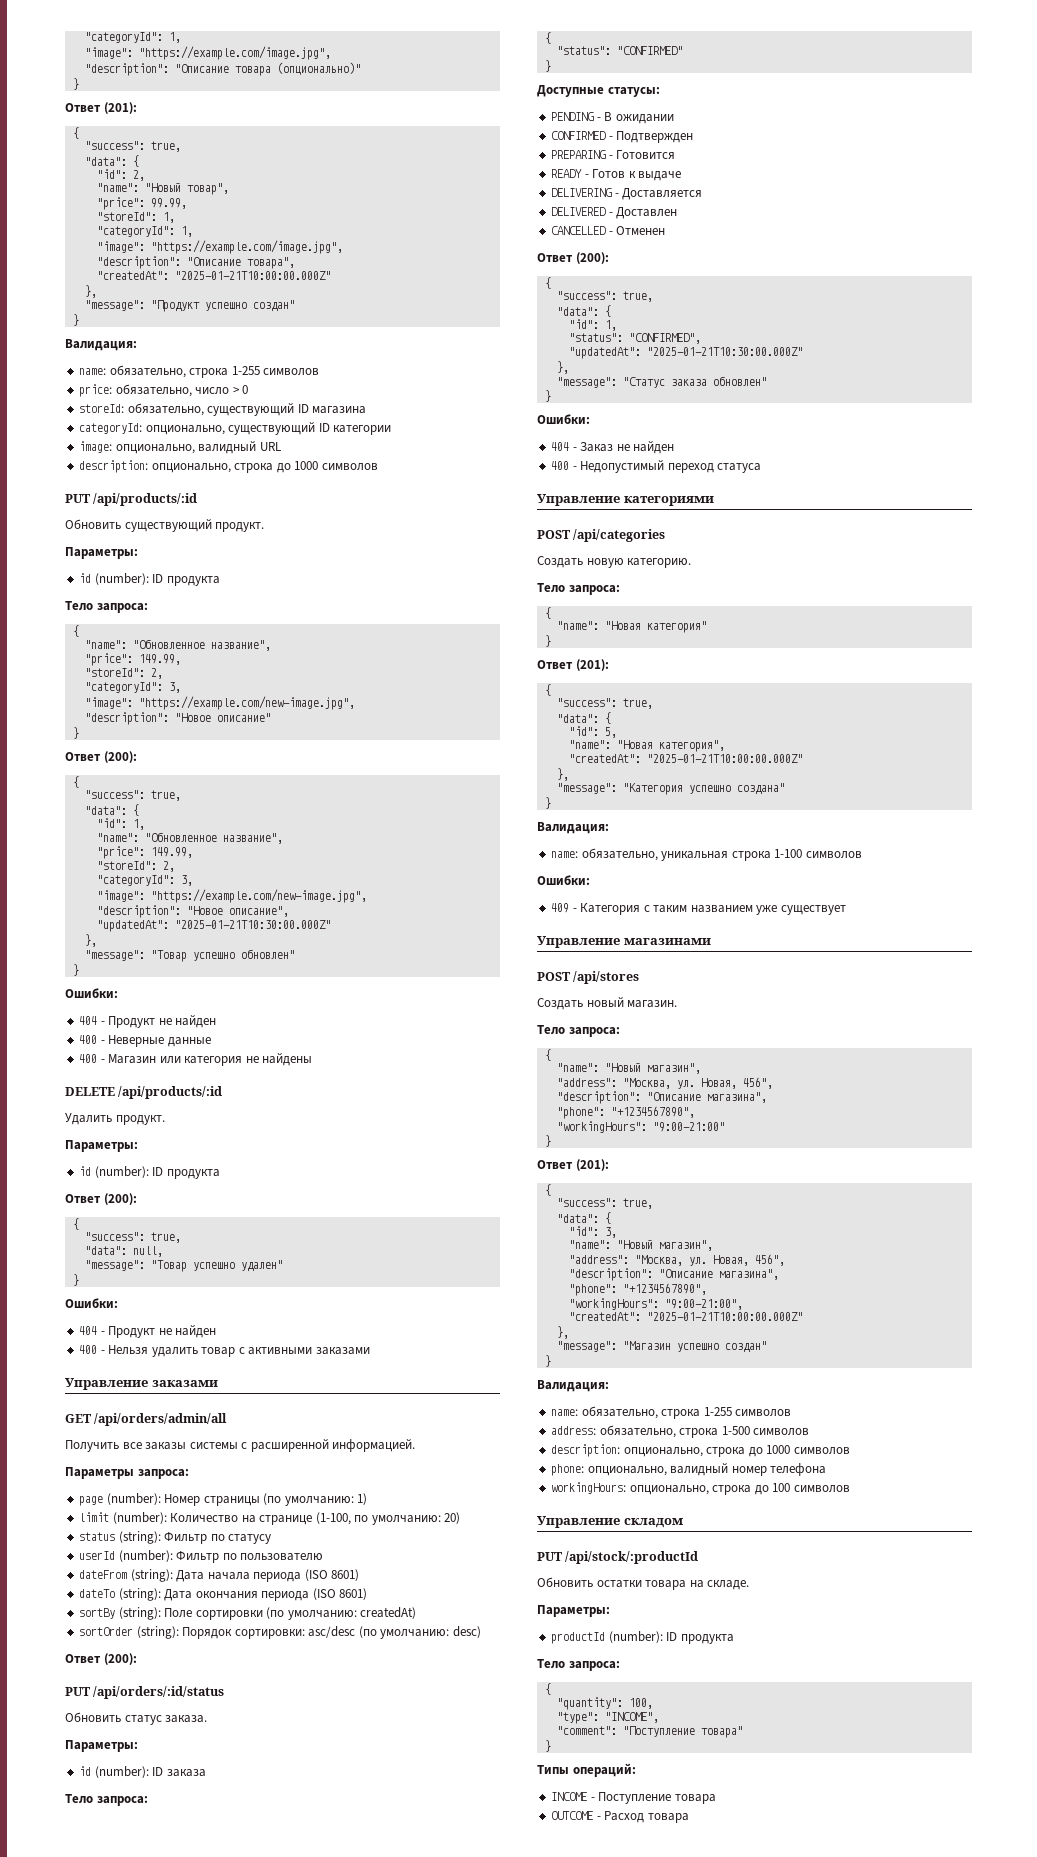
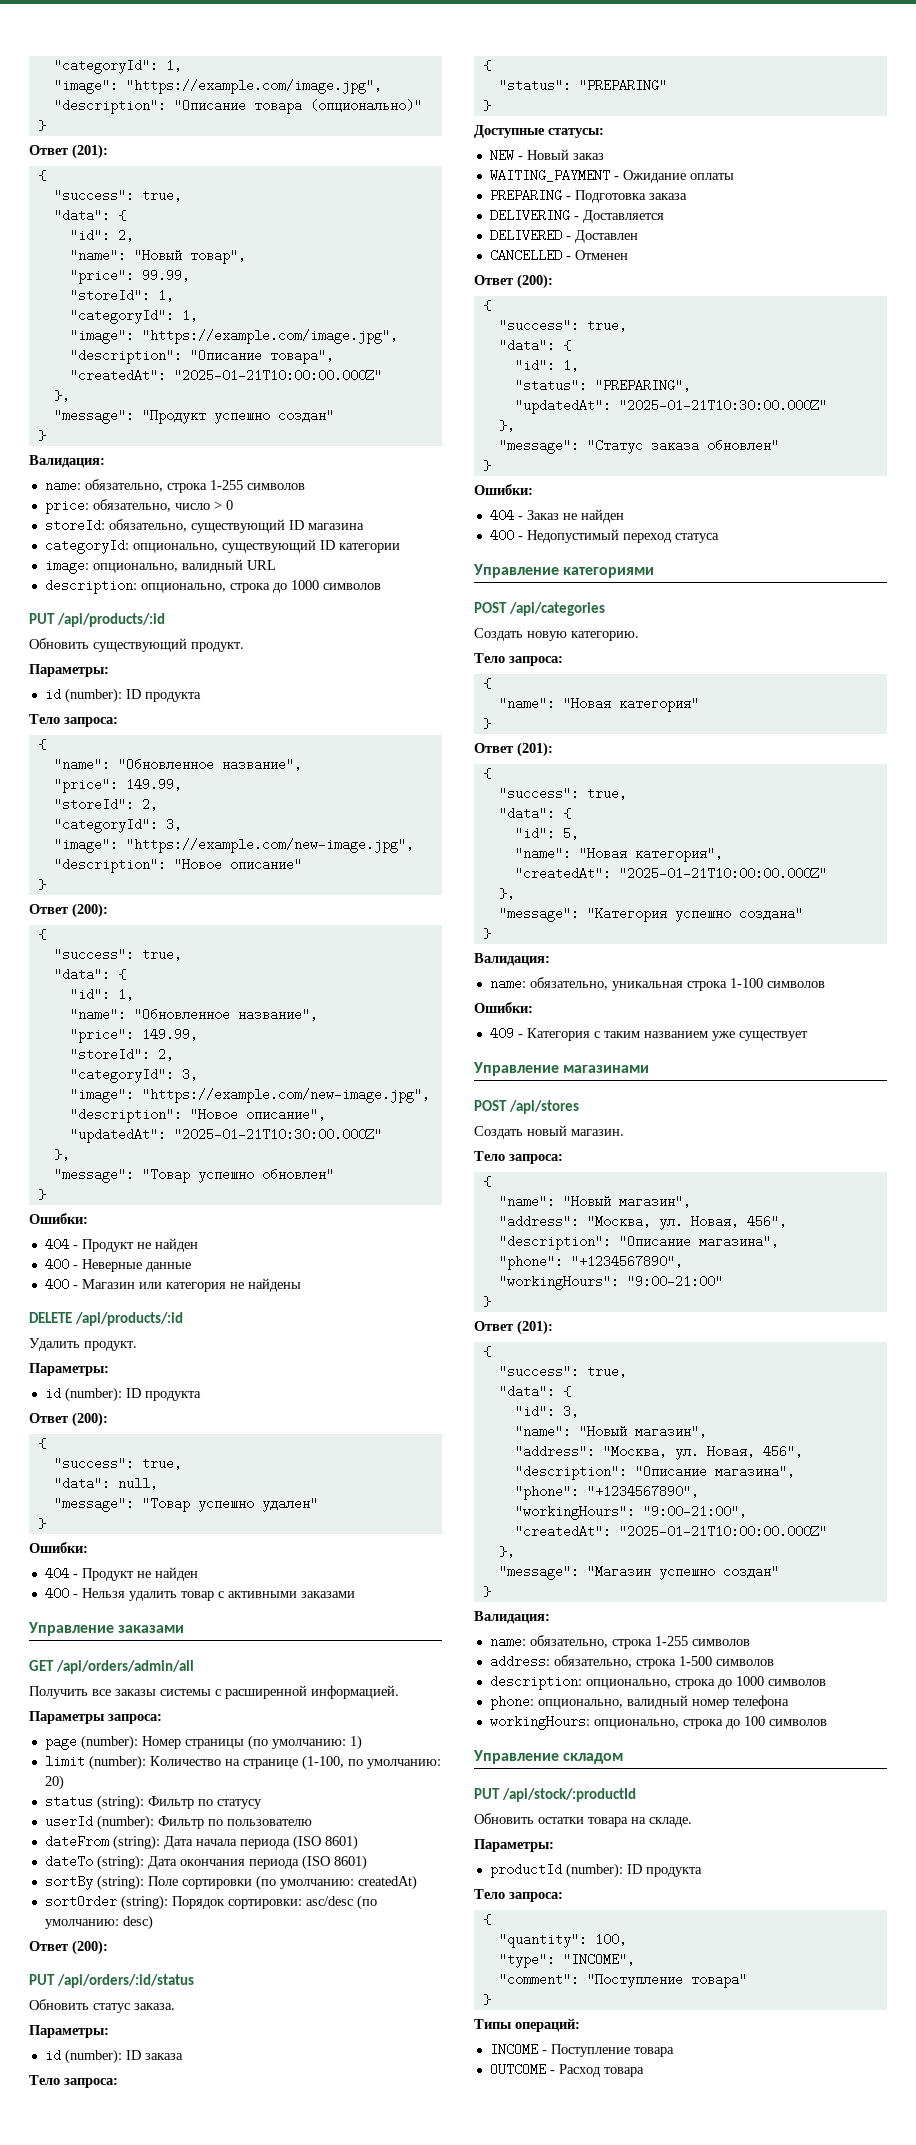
[616,46,683,55] "CONFIRMED" -> [578,79,667,92] "PREPARING"
[551,112,674,124] [551,131,694,143] [551,150,676,159] [551,169,682,181] PENDING - В ожидании // CONFIRMED - Подтвержден // PREPARING - Готовится // READY - Готов к выдаче -> [489,149,604,162] [489,169,734,183] [489,189,687,203] NEW - Новый заказ // WAITING_PAYMENT - Ожидание оплаты // PREPARING - Подготовка заказа
[628,333,701,344] "CONFIRMED", -> [594,379,691,392] "PREPARING",

